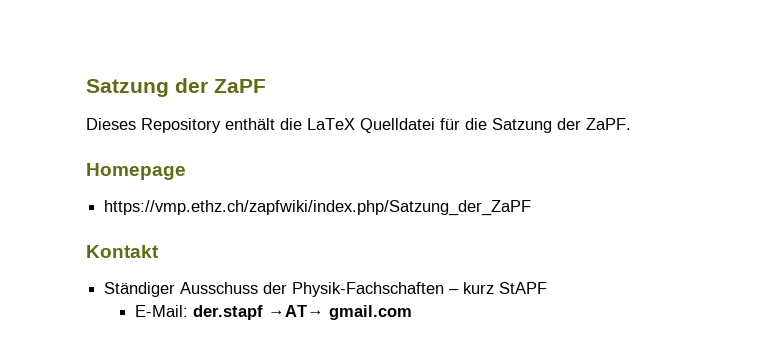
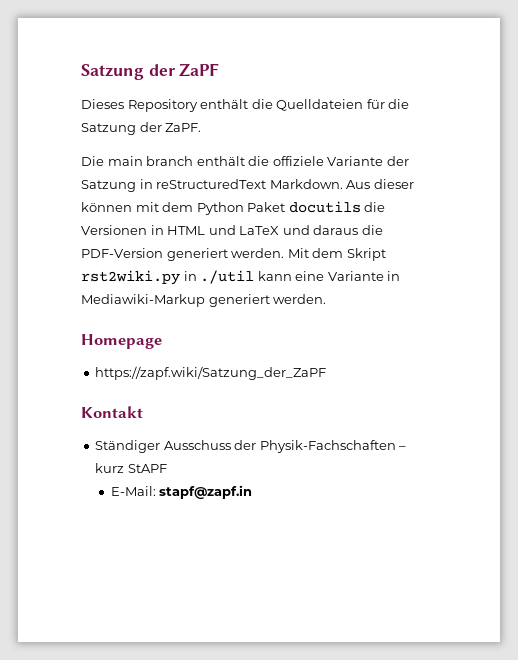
[307,118,435,133] LaTeX Quelldatei -> [276,99,364,111] Quelldateien
(631, 124) none -> [81,156,409,166] [81,179,414,192] [81,201,386,215] [81,225,383,235] [81,248,386,261] [81,270,401,285] [81,294,327,307] // Die main branch enthält die offiziele Variante der Satzung in reStructuredText Markdown. Aus dieser können mit dem Python Paket docutils die Versionen in HTML und LaTeX und daraus die PDF-Version generiert werden. Mit dem Skript rst2wiki.py in ./util kann eine Variante in Mediawiki-Markup generiert werden.
[104,200,532,216] https://vmp.ethz.ch/zapfwiki/index.php/Satzung_der_ZaPF -> [95,366,327,380] https://zapf.wiki/Satzung_der_ZaPF
[192,305,412,320] der.stapf →AT→ gmail.com -> [159,485,253,499] stapf@zapf.in

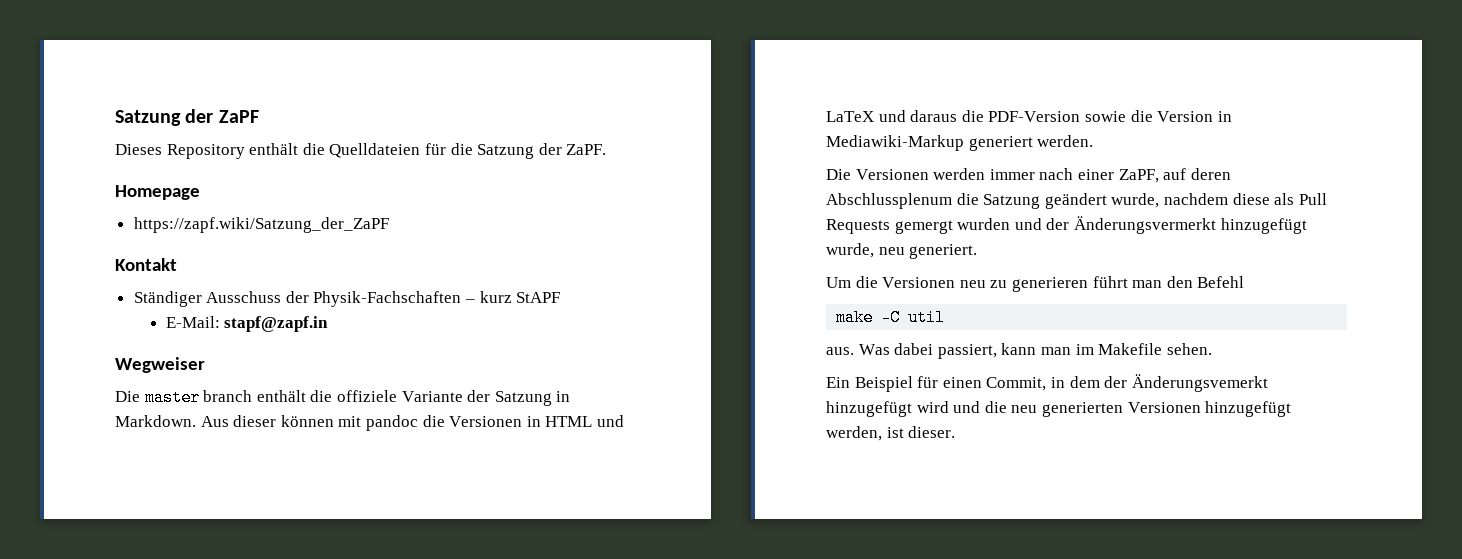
[81,156,409,166] [81,179,414,192] [81,201,386,215] [81,225,383,235] [81,248,386,261] [81,270,401,285] [81,294,327,307] // Die main branch enthält die offiziele Variante der Satzung in reStructuredText Markdown. Aus dieser können mit dem Python Paket docutils die Versionen in HTML und LaTeX und daraus die PDF-Version generiert werden. Mit dem Skript rst2wiki.py in ./util kann eine Variante in Mediawiki-Markup generiert werden. -> (607, 149) none
(253, 492) none -> [115,357,205,373] [115,389,571,406] [115,415,624,431] [826,110,1232,122] [826,135,1094,151] [826,168,1231,183] [826,193,1327,209] [826,216,1307,234] [826,243,978,259] [826,276,1245,292] [836,309,946,326] [826,343,1212,359] [826,374,1268,392] [826,401,1292,417] [826,426,956,441] // Wegweiser // Die master branch enthält die offiziele Variante der Satzung in Markdown. Aus dieser können mit pandoc die Versionen in HTML und LaTeX und daraus die PDF-Version sowie die Version in Mediawiki-Markup generiert werden. // Die Versionen werden immer nach einer ZaPF, auf deren Abschlussplenum die Satzung geändert wurde, nachdem diese als Pull Requests gemergt wurden und der Änderungsvermerkt hinzugefügt wurde, neu generiert. // Um die Versionen neu zu generieren führt man den Befehl // make -C util // aus. Was dabei passiert, kann man im Makefile sehen. // Ein Beispiel für einen Commit, in dem der Änderungsvemerkt hinzugefügt wird und die neu generierten Versionen hinzugefügt werden, ist dieser.

